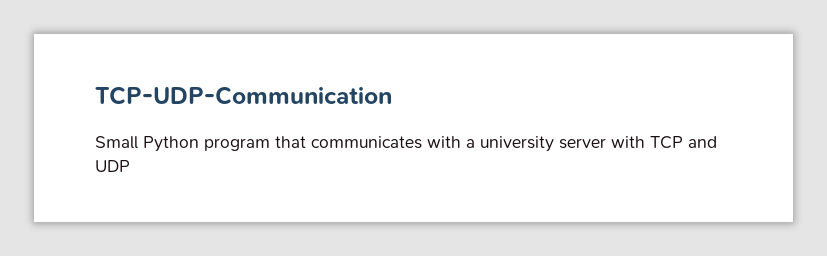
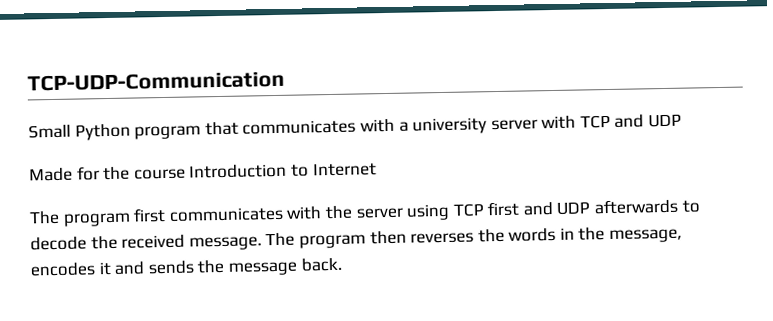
(130, 166) none -> [29,162,377,182] [29,198,700,227] [30,227,683,251] [30,257,342,277] // Made for the course Introduction to Internet // The program first communicates with the server using TCP first and UDP afterwards to decode the received message. The program then reverses the words in the message, encodes it and sends the message back.

